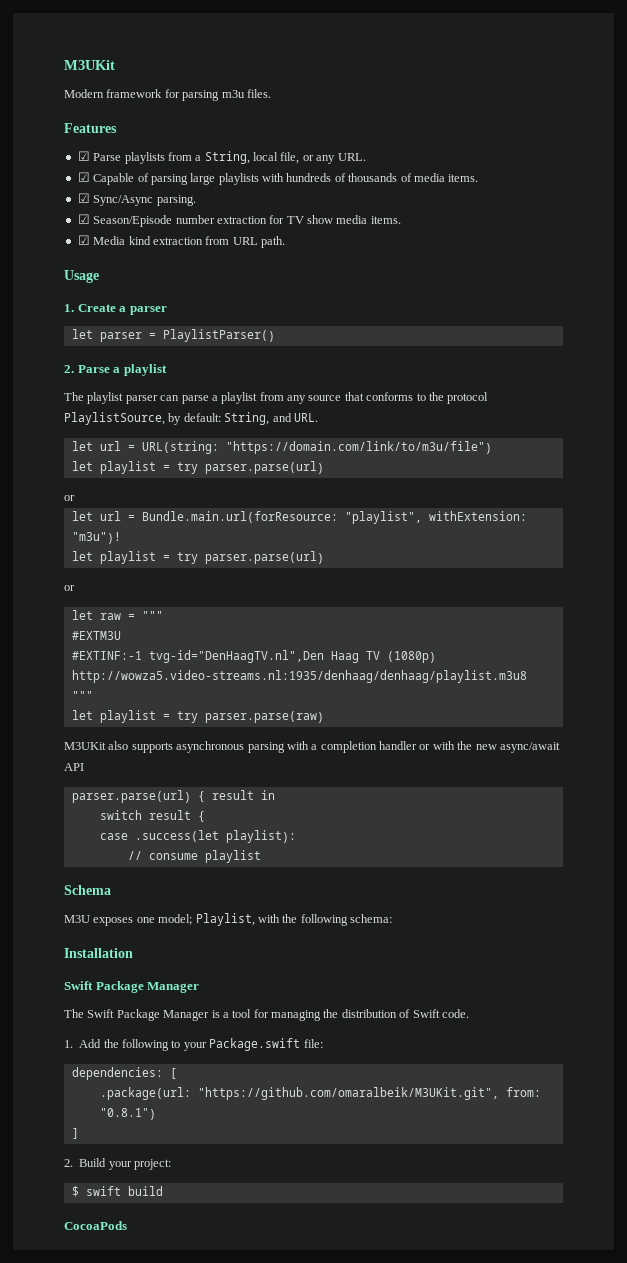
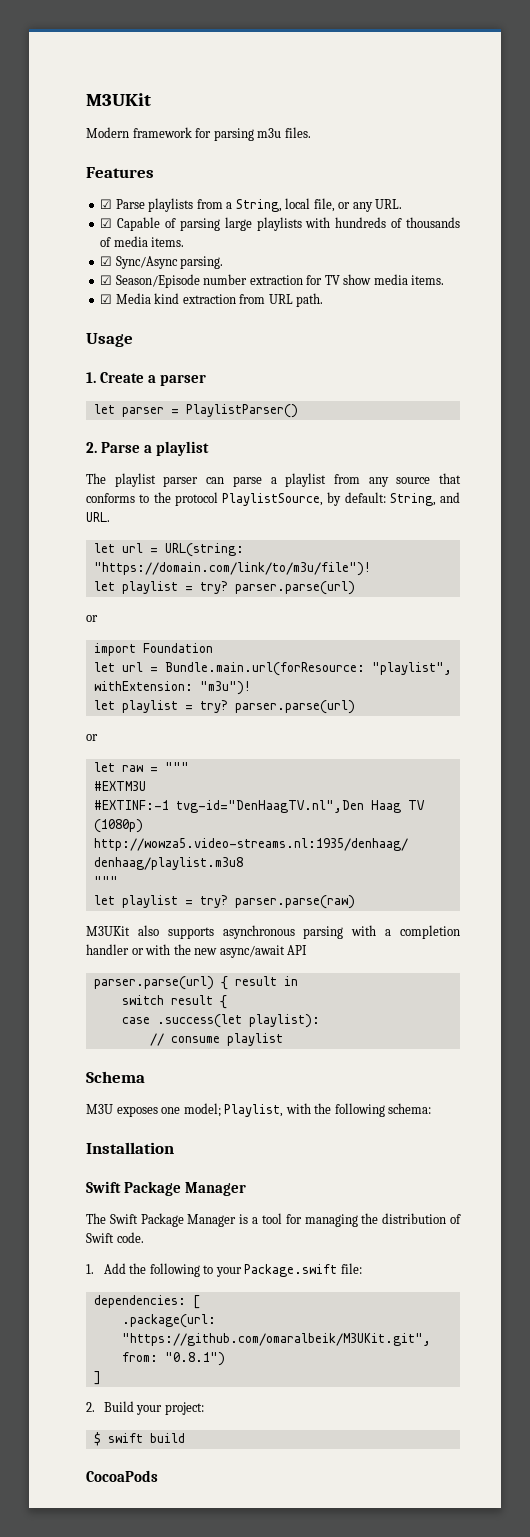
[225,441,492,454] [71,461,324,474] [64,495,75,501] "https://domain.com/link/to/m3u/file") // let playlist = try parser.parse(url) // or -> [93,562,371,576] [93,581,355,595] [86,615,98,622] [93,643,213,656] "https://domain.com/link/to/m3u/file")! // let playlist = try? parser.parse(url) // or // import Foundation
[176,552,198,564] try -> [199,700,228,713] try?
[176,711,198,723] try -> [199,895,228,908] try?

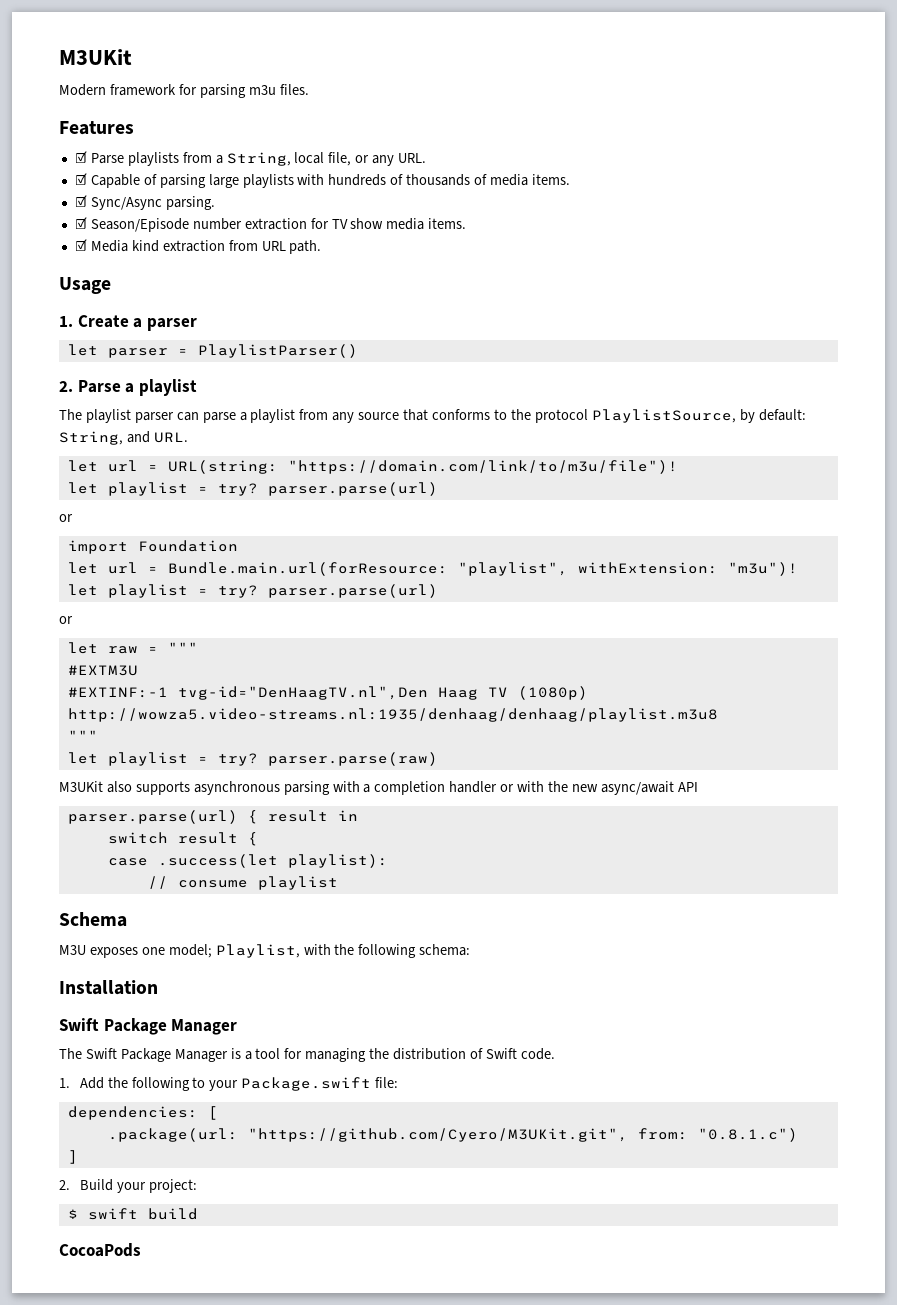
[121,1333,431,1346] [121,1352,225,1366] "https://github.com/omaralbeik/M3UKit.git", from: "0.8.1") -> [247,1128,798,1142] "https://github.com/Cyero/M3UKit.git", from: "0.8.1.c")

